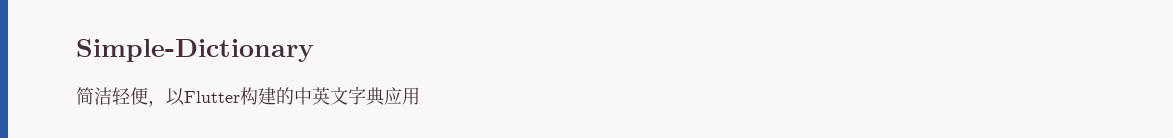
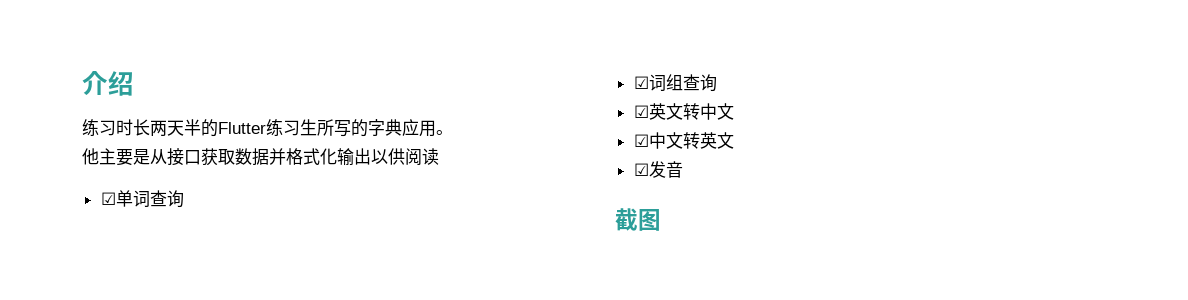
[76,39,314,62] [76,86,420,107] Simple-Dictionary // 简洁轻便，以Flutter构建的中英文字典应用 -> [82,71,134,96] [82,119,453,137] [82,148,439,166] [100,190,184,208] [633,74,717,92] [633,103,734,120] [633,132,734,149] [633,161,683,178] [615,208,661,231] 介绍 // 练习时长两天半的Flutter练习生所写的字典应用。 // 他主要是从接口获取数据并格式化输出以供阅读 // ☑单词查询 // ☑词组查询 // ☑英文转中文 // ☑中文转英文 // ☑发音 // 截图

